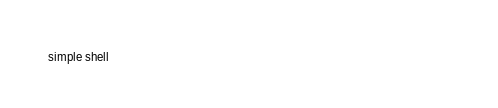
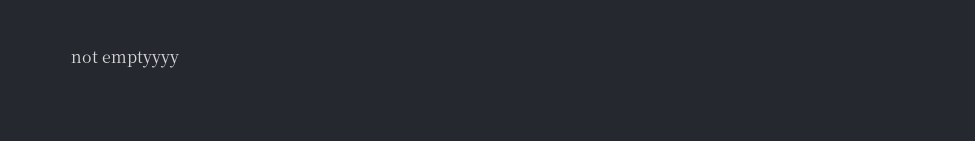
[48,52,110,64] simple shell -> [71,51,180,68] not emptyyyy

